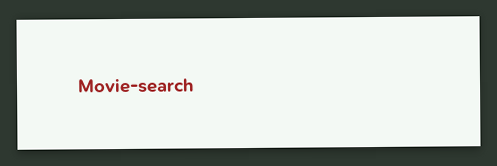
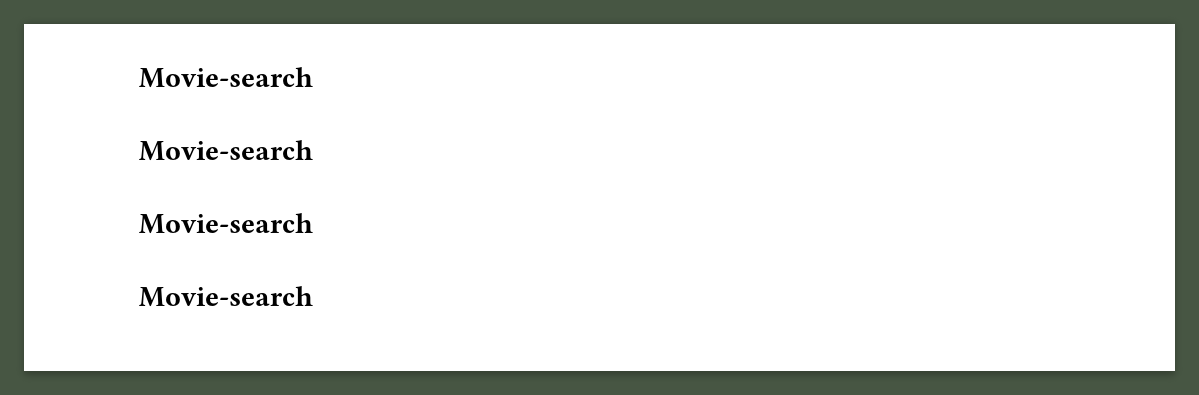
[77,78,194,94] Movie-search -> [139,67,313,88] [139,140,313,161] [139,213,313,234] [139,286,313,307] Movie-search // Movie-search // Movie-search // Movie-search

